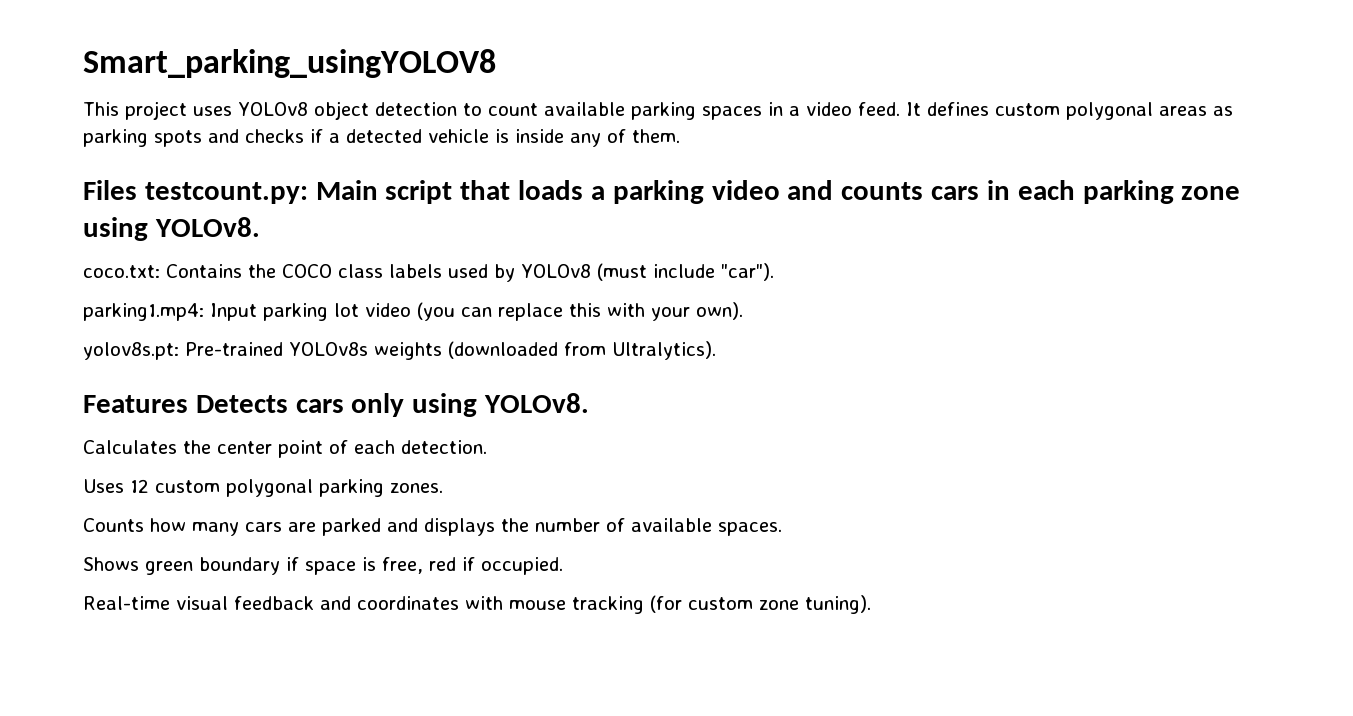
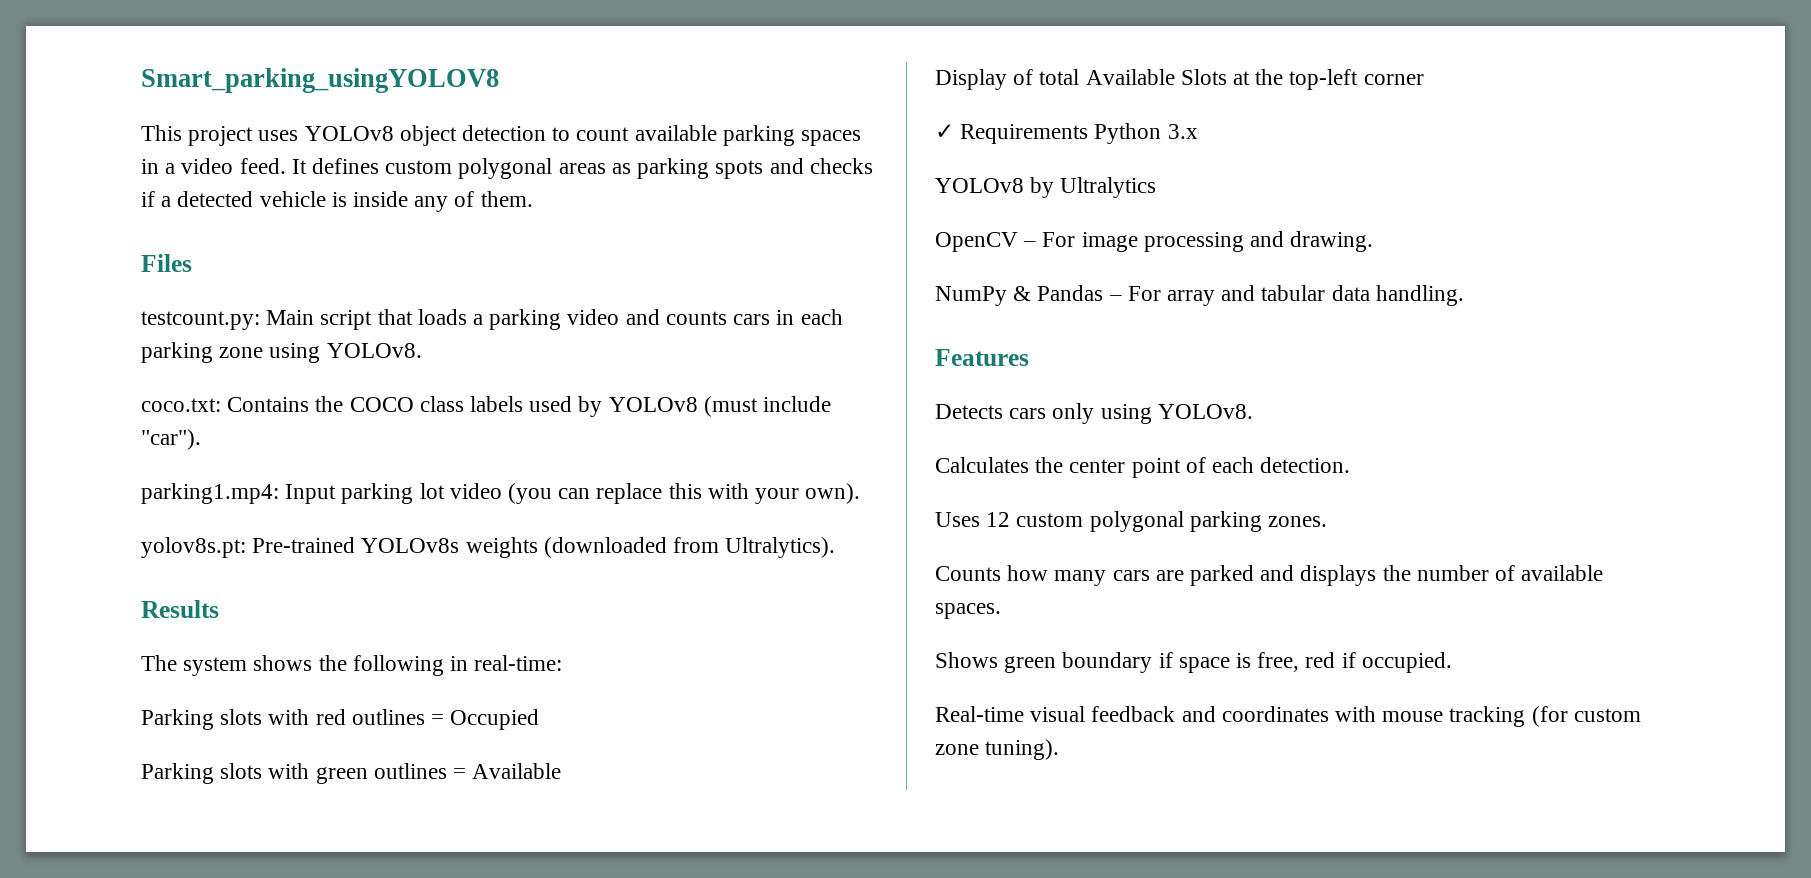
(137, 190) none -> (192, 263) //
(716, 350) none -> [141,600,219,618] [141,655,563,676] [141,709,540,730] [141,763,562,784] [935,69,1424,90] [935,123,1198,144] [935,177,1157,198] [935,231,1374,252] [935,285,1464,306] // Results // The system shows the following in real-time: // Parking slots with red outlines = Occupied // Parking slots with green outlines = Available // Display of total Available Slots at the top-left corner // ✓ Requirements Python 3.x // YOLOv8 by Ultralytics // OpenCV – For image processing and drawing. // NumPy & Pandas – For array and tabular data handling.
(188, 404) none -> (1029, 357) //

